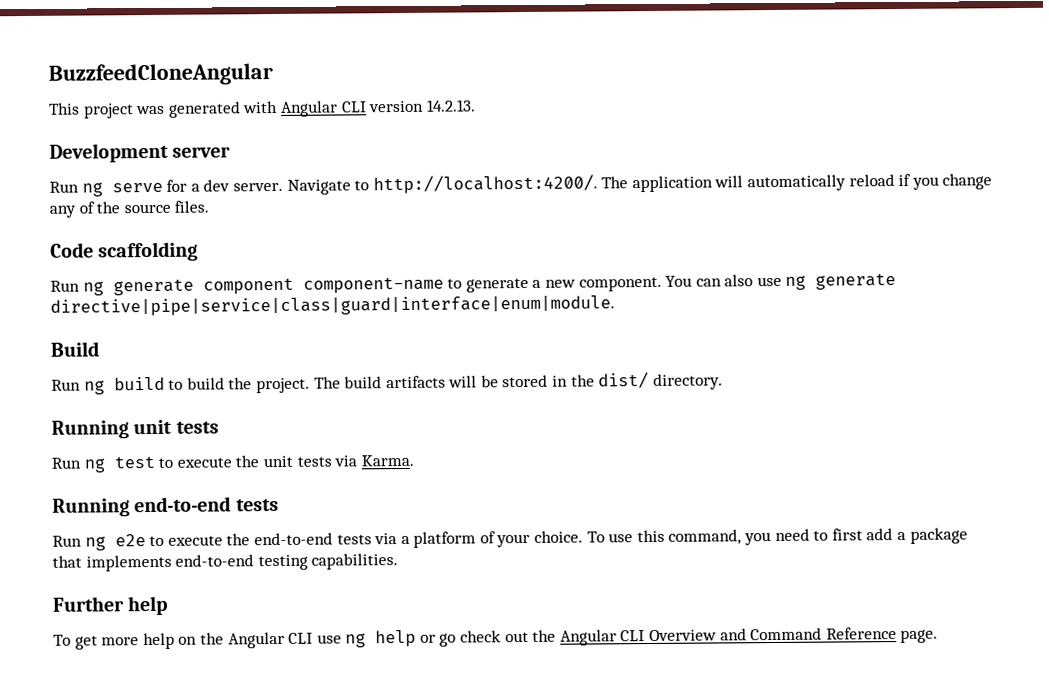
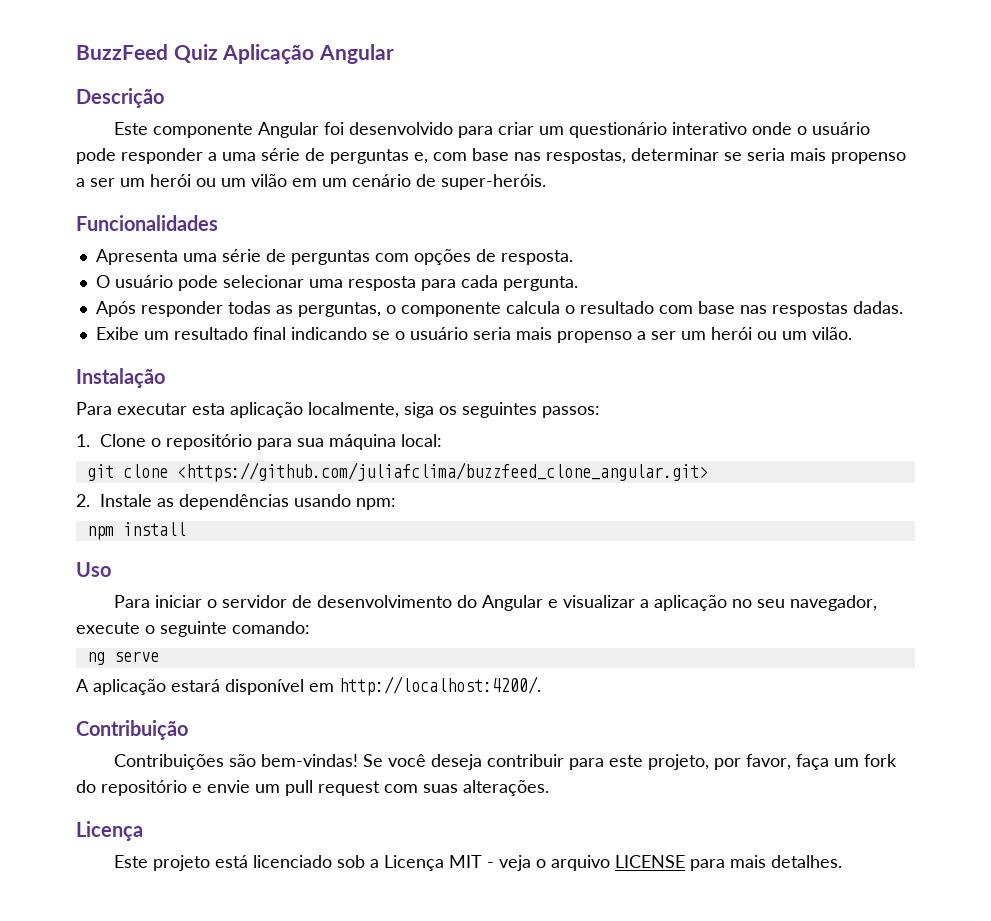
[48,63,273,86] [49,99,476,119] [49,142,232,163] [49,173,993,197] [49,200,210,218] [50,241,199,262] [50,273,897,296] [50,295,615,317] [50,341,100,357] [51,371,723,395] [51,419,219,439] [51,454,414,473] [52,496,279,517] [52,527,968,551] [52,553,399,572] [52,595,169,616] [53,627,939,650] BuzzfeedCloneAngular // This project was generated with Angular CLI version 14.2.13. // Development server // Run ng serve for a dev server. Navigate to http://localhost:4200/. The application will automatically reload if you change any of the source files. // Code scaffolding // Run ng generate component component-name to generate a new component. You can also use ng generate directive|pipe|service|class|guard|interface|enum|module. // Build // Run ng build to build the project. The build artifacts will be stored in the dist/ directory. // Running unit tests // Run ng test to execute the unit tests via Karma. // Running end-to-end tests // Run ng e2e to execute the end-to-end tests via a platform of your choice. To use this command, you need to first add a package that implements end-to-end testing capabilities. // Further help // To get more help on the Angular CLI use ng help or go check out the Angular CLI Overview and Command Reference page. -> [76,44,395,64] [76,88,164,108] [114,122,871,138] [76,148,906,164] [76,174,546,190] [76,215,218,231] [95,249,573,265] [95,275,578,291] [95,301,903,317] [95,327,852,343] [76,368,165,388] [76,402,600,418] [76,434,442,450] [86,462,708,482] [76,494,396,510] [86,522,186,540] [76,562,111,577] [114,595,878,611] [76,621,310,637] [86,651,159,665] [76,676,541,696] [76,720,188,740] [114,754,898,770] [76,780,549,796] [76,821,143,841] [114,855,843,871] BuzzFeed Quiz Aplicação Angular // Descrição // Este componente Angular foi desenvolvido para criar um questionário interativo onde o usuário pode responder a uma série de perguntas e, com base nas respostas, determinar se seria mais propenso a ser um herói ou um vilão em um cenário de super-heróis. // Funcionalidades // Apresenta uma série de perguntas com opções de resposta. // O usuário pode selecionar uma resposta para cada pergunta. // Após responder todas as perguntas, o componente calcula o resultado com base nas respostas dadas. // Exibe um resultado final indicando se o usuário seria mais propenso a ser um herói ou um vilão. // Instalação // Para executar esta aplicação localmente, siga os seguintes passos: // 1. Clone o repositório para sua máquina local: // git clone <https://github.com/juliafclima/buzzfeed_clone_angular.git> // 2. Instale as dependências usando npm: // npm install // Uso // Para iniciar o servidor de desenvolvimento do Angular e visualizar a aplicação no seu navegador, execute o seguinte comando: // ng serve // A aplicação estará disponível em http://localhost:4200/. // Contribuição // Contribuições são bem-vindas! Se você deseja contribuir para este projeto, por favor, faça um fork do repositório e envie um pull request com suas alterações. // Licença // Este projeto está licenciado sob a Licença MIT - veja o arquivo LICENSE para mais detalhes.

